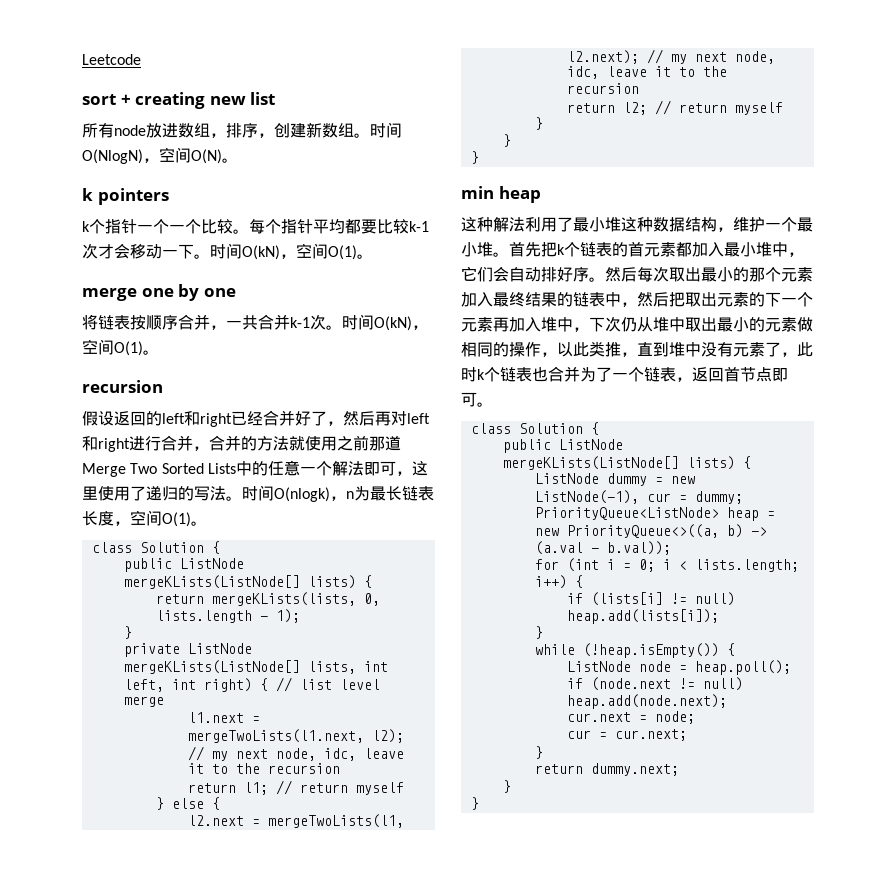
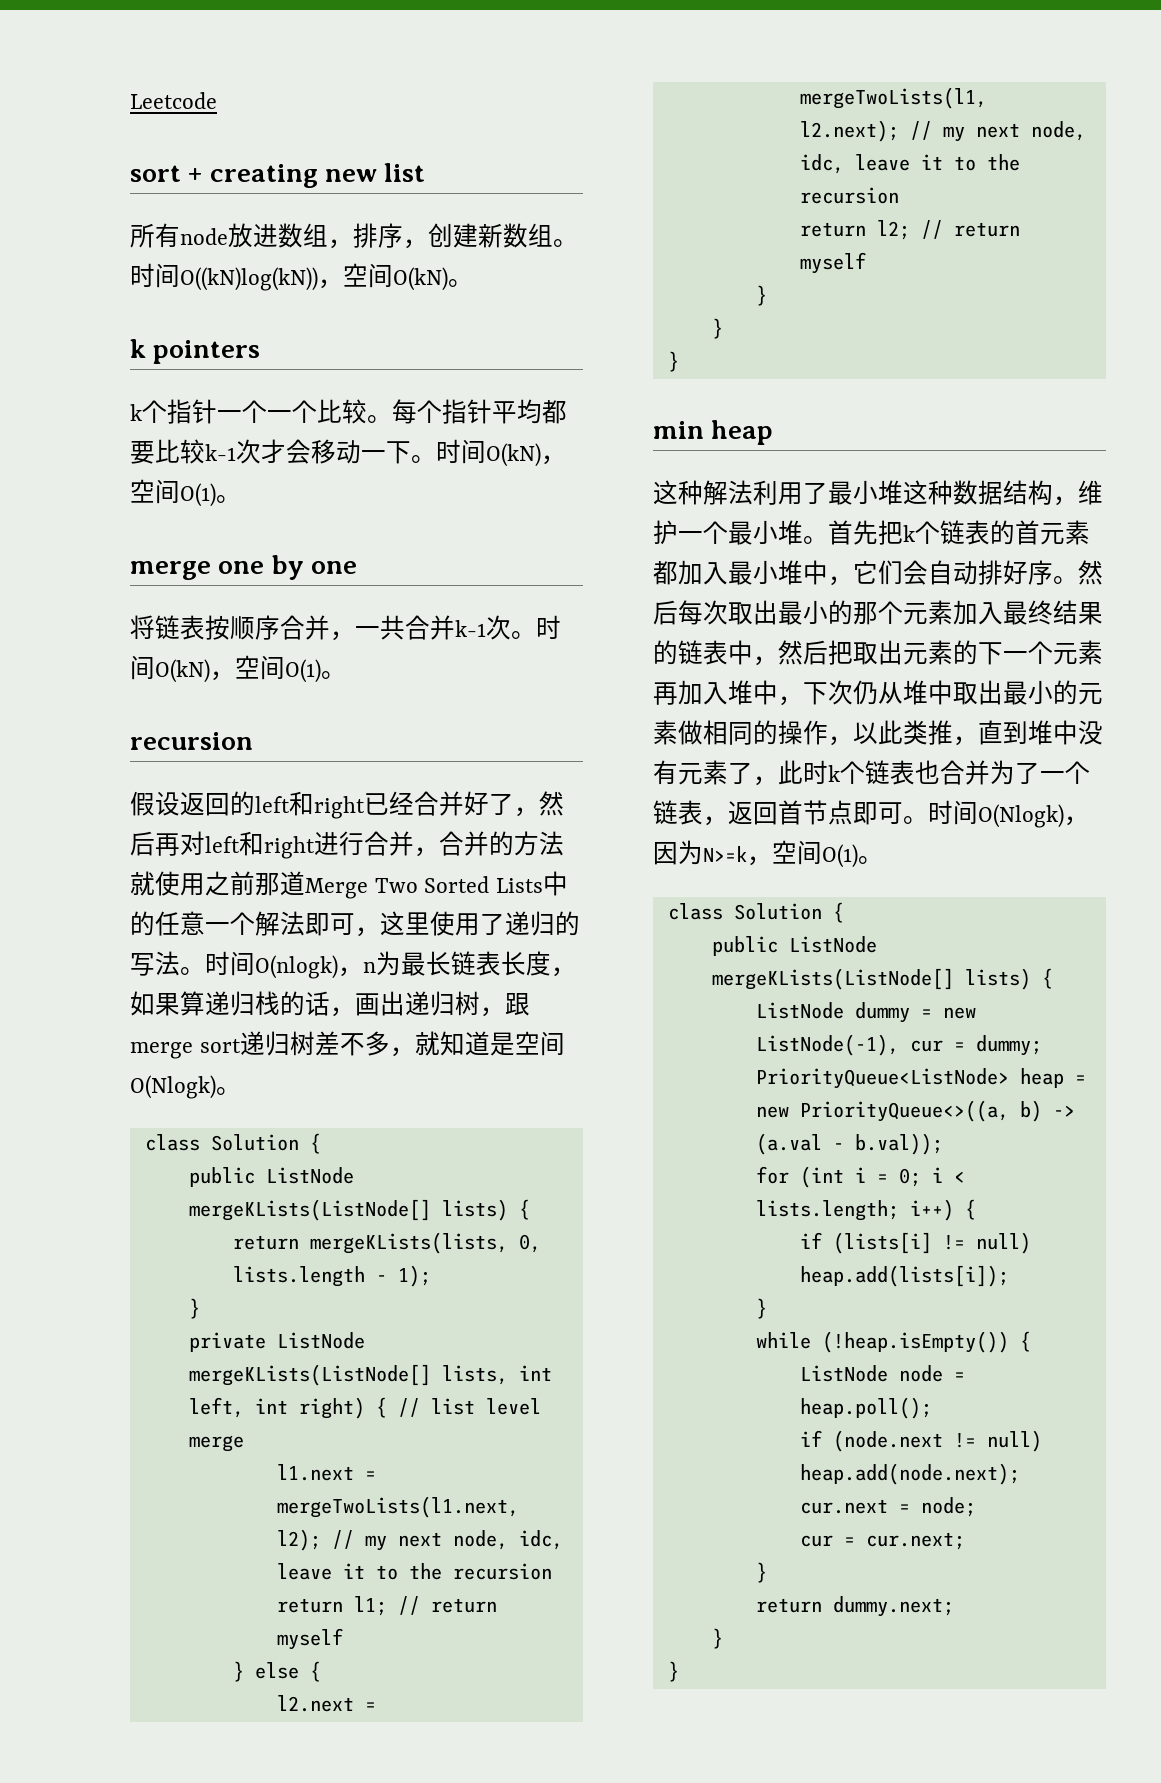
[82,147,222,164] O(NlogN)，空间O(N) -> [180,263,448,291] O((kN)log(kN))，空间O(kN)
[130,510,191,527] 空间O(1) -> [130,991,530,1017] [130,1031,565,1059] [130,1075,216,1099] 如果算递归栈的话，画出递归树，跟merge sort递归树差不多，就知道是空间O(Nlogk)
(493, 404) none -> [928,800,1089,828] [653,840,883,868] 时间O(Nlogk)，因为N>=k，空间O(1)。

